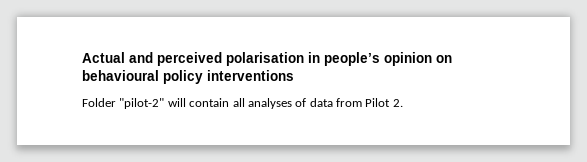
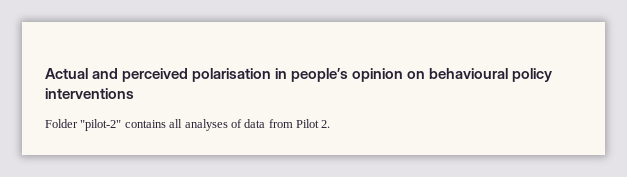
[167,98,230,107] will contain -> [124,120,166,128] contains

